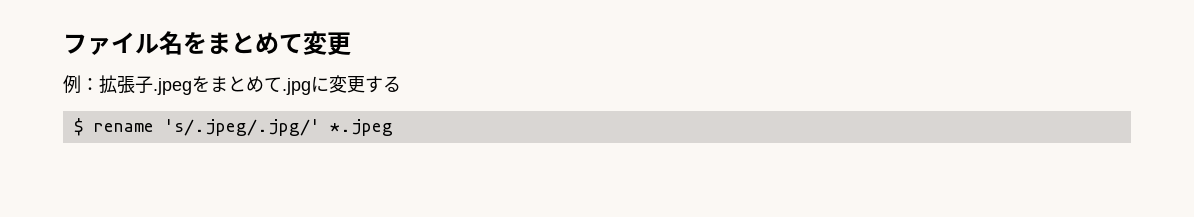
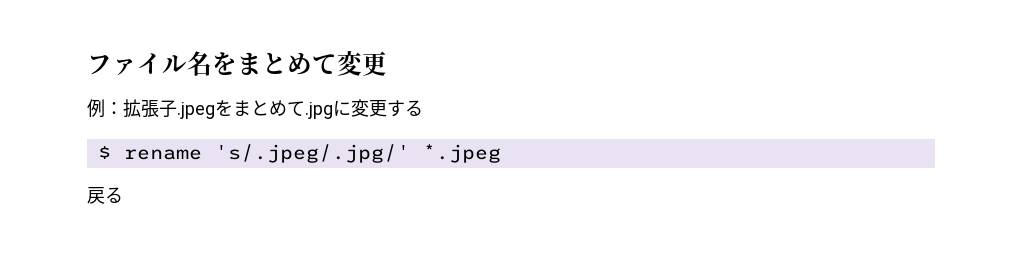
(393, 127) none -> [87,187,123,204] // 戻る

